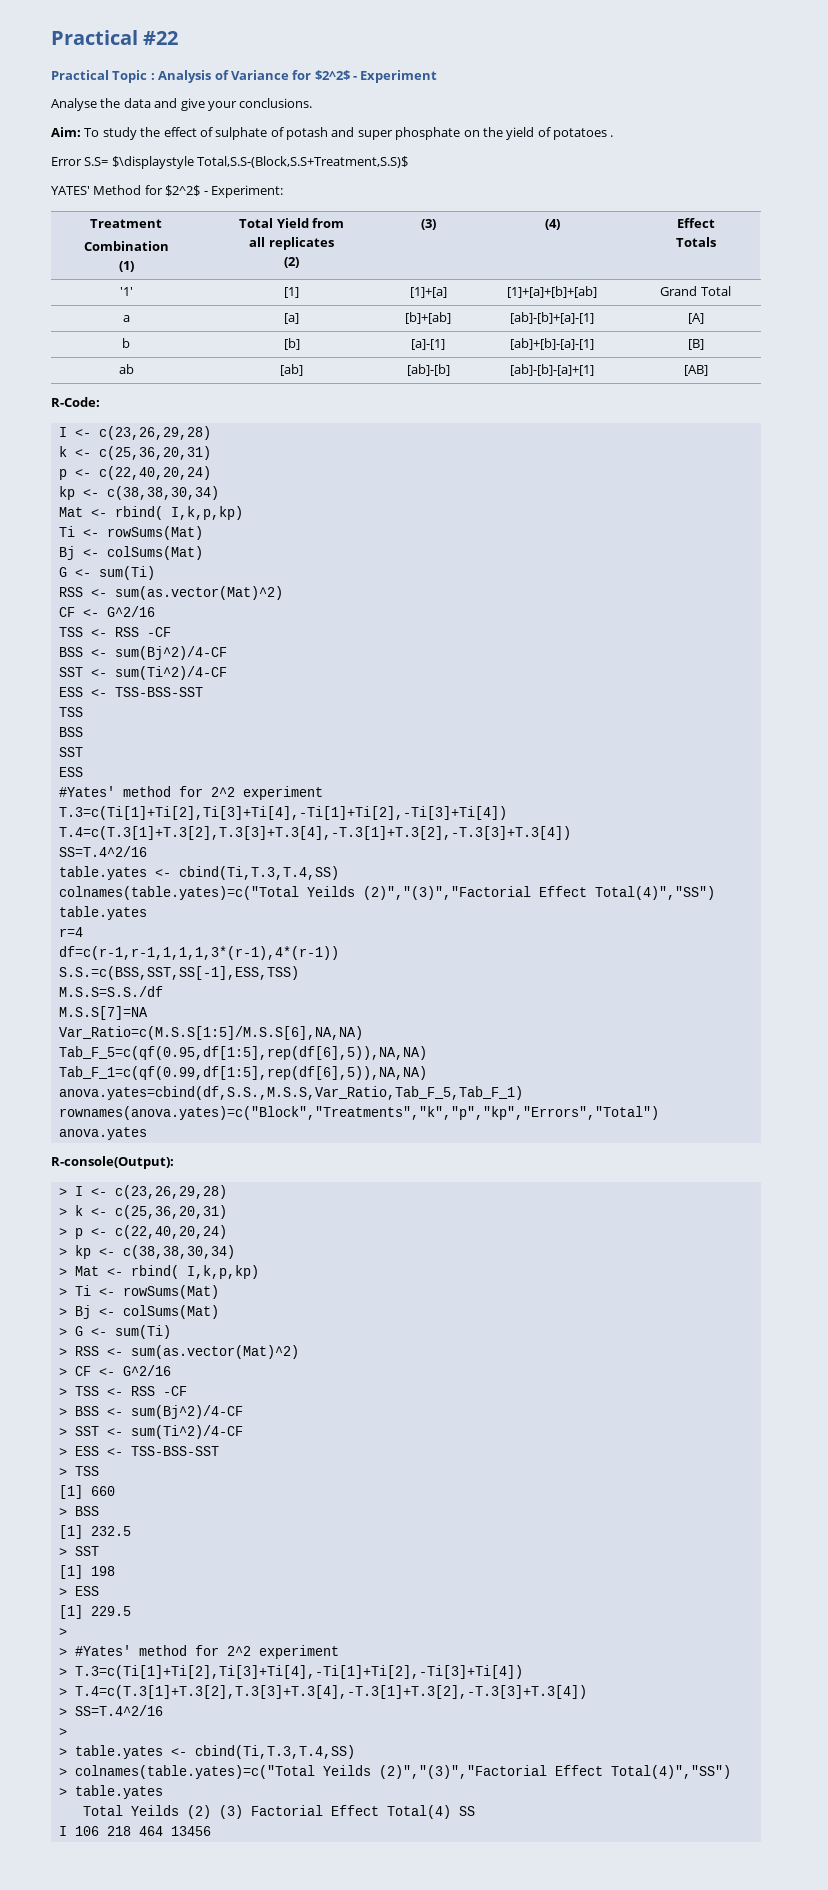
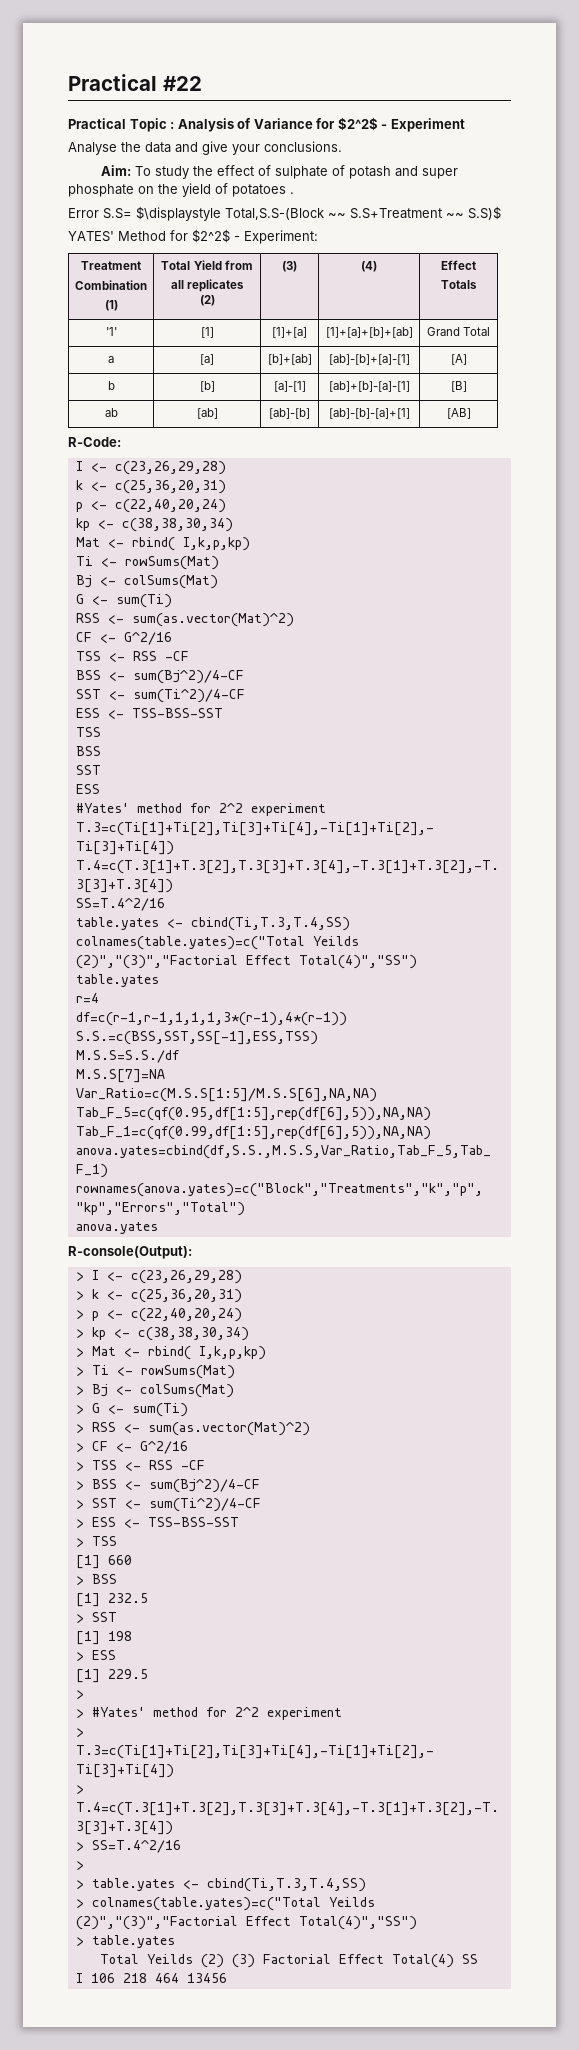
[197,156,409,168] Total,S.S-(Block,S.S+Treatment,S.S)$ -> [225,206,501,220] Total,S.S-(Block ~~ S.S+Treatment ~~ S.S)$

